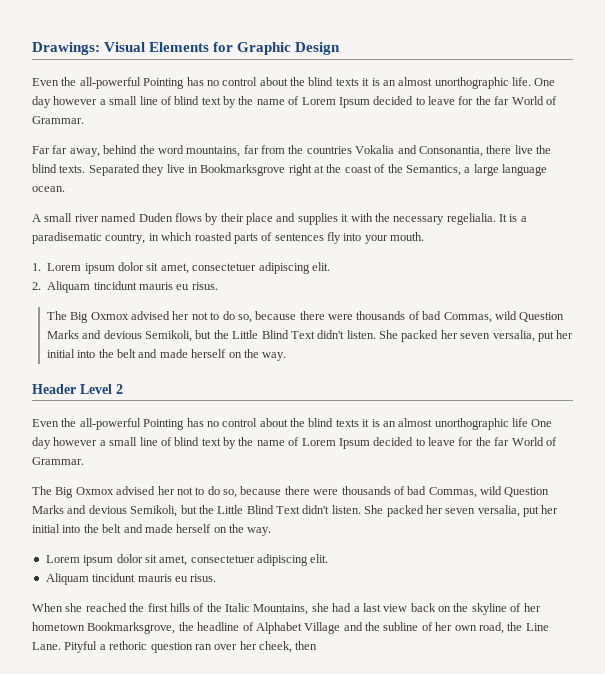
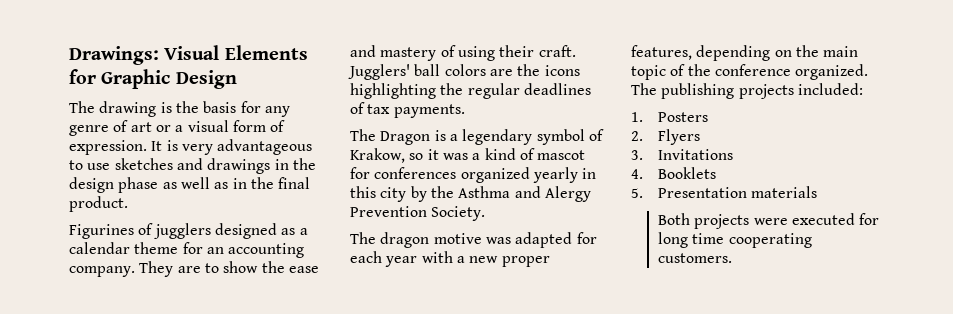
[32,77,556,89] [32,96,557,108] [32,116,84,124] [32,145,551,157] [32,164,547,176] [32,186,65,192] [32,213,527,225] [32,232,425,244] [32,262,330,274] [32,281,218,293] [46,311,565,323] [46,330,574,342] [46,349,287,361] [32,384,123,394] [32,418,553,430] [32,437,557,449] [32,457,84,465] [32,486,550,498] [32,505,559,517] [32,524,272,536] [45,554,329,566] [45,573,217,585] [32,603,541,615] [32,622,549,634] [32,641,318,653] Even the all-powerful Pointing has no control about the blind texts it is an almost unorthographic life. One day however a small line of blind text by the name of Lorem Ipsum decided to leave for the far World of Grammar. // Far far away, behind the word mountains, far from the countries Vokalia and Consonantia, there live the blind texts. Separated they live in Bookmarksgrove right at the coast of the Semantics, a large language ocean. // A small river named Duden flows by their place and supplies it with the necessary regelialia. It is a paradisematic country, in which roasted parts of sentences fly into your mouth. // 1. Lorem ipsum dolor sit amet, consectetuer adipiscing elit. // 2. Aliquam tincidunt mauris eu risus. // The Big Oxmox advised her not to do so, because there were thousands of bad Commas, wild Question Marks and devious Semikoli, but the Little Blind Text didn't listen. She packed her seven versalia, put her initial into the belt and made herself on the way. // Header Level 2 // Even the all-powerful Pointing has no control about the blind texts it is an almost unorthographic life One day however a small line of blind text by the name of Lorem Ipsum decided to leave for the far World of Grammar. // The Big Oxmox advised her not to do so, because there were thousands of bad Commas, wild Question Marks and devious Semikoli, but the Little Blind Text didn't listen. She packed her seven versalia, put her initial into the belt and made herself on the way. // Lorem ipsum dolor sit amet, consectetuer adipiscing elit. // Aliquam tincidunt mauris eu risus. // When she reached the first hills of the Italic Mountains, she had a last view back on the skyline of her hometown Bookmarksgrove, the headline of Alphabet Village and the subline of her own road, the Line Lane. Pityful a rethoric question ran over her cheek, then -> [69,101,290,117] [69,120,286,136] [69,139,313,155] [69,158,316,174] [69,177,311,193] [69,196,128,212] [69,223,308,239] [69,242,305,258] [69,261,319,277] [350,45,576,61] [348,64,580,80] [350,83,591,99] [350,102,465,118] [350,129,604,145] [350,148,586,163] [350,167,597,183] [350,186,591,202] [350,206,486,221] [350,232,597,248] [350,251,550,267] [631,45,859,61] [631,64,869,80] [631,83,863,99] [631,112,709,122] [631,129,701,145] [631,149,734,160] [631,167,717,179] [631,186,818,198] [658,213,880,229] [658,232,812,248] [658,253,733,263] The drawing is the basis for any genre of art or a visual form of expression. It is very advantageous to use sketches and drawings in the design phase as well as in the final product. // Figurines of jugglers designed as a calendar theme for an accounting company. They are to show the ease and mastery of using their craft. Jugglers' ball colors are the icons highlighting the regular deadlines of tax payments. // The Dragon is a legendary symbol of Krakow, so it was a kind of mascot for conferences organized yearly in this city by the Asthma and Alergy Prevention Society. // The dragon motive was adapted for each year with a new proper features, depending on the main topic of the conference organized. The publishing projects included: // 1. Posters // 2. Flyers // 3. Invitations // 4. Booklets // 5. Presentation materials // Both projects were executed for long time cooperating customers.

